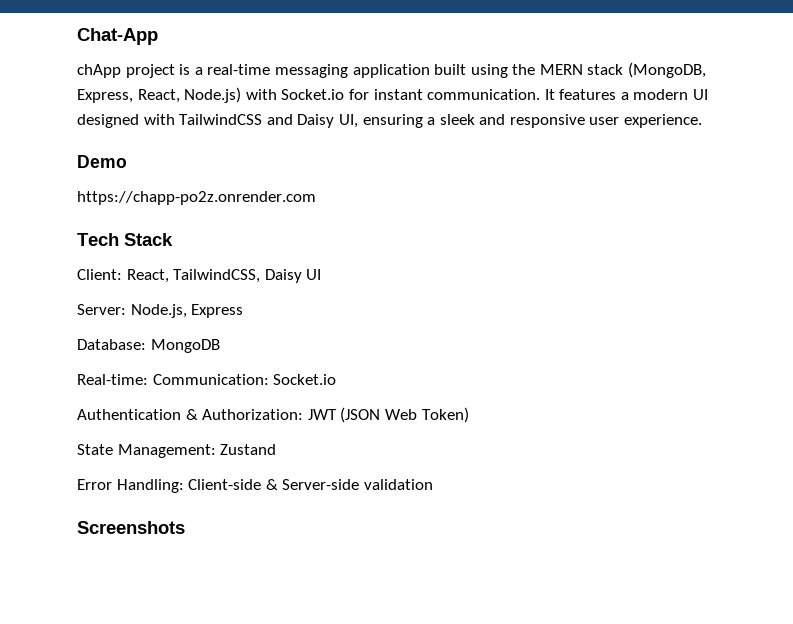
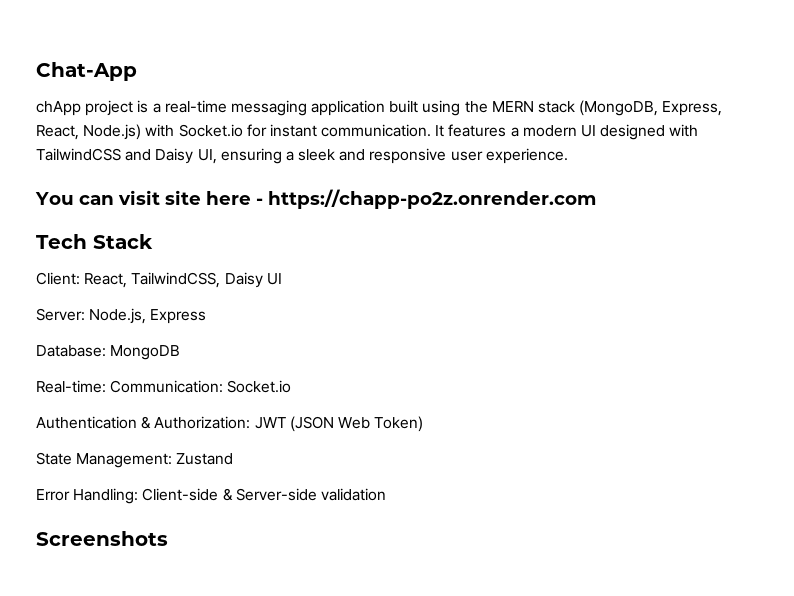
[77,155,127,168] Demo // -> [35,190,263,205] You can visit site here -

